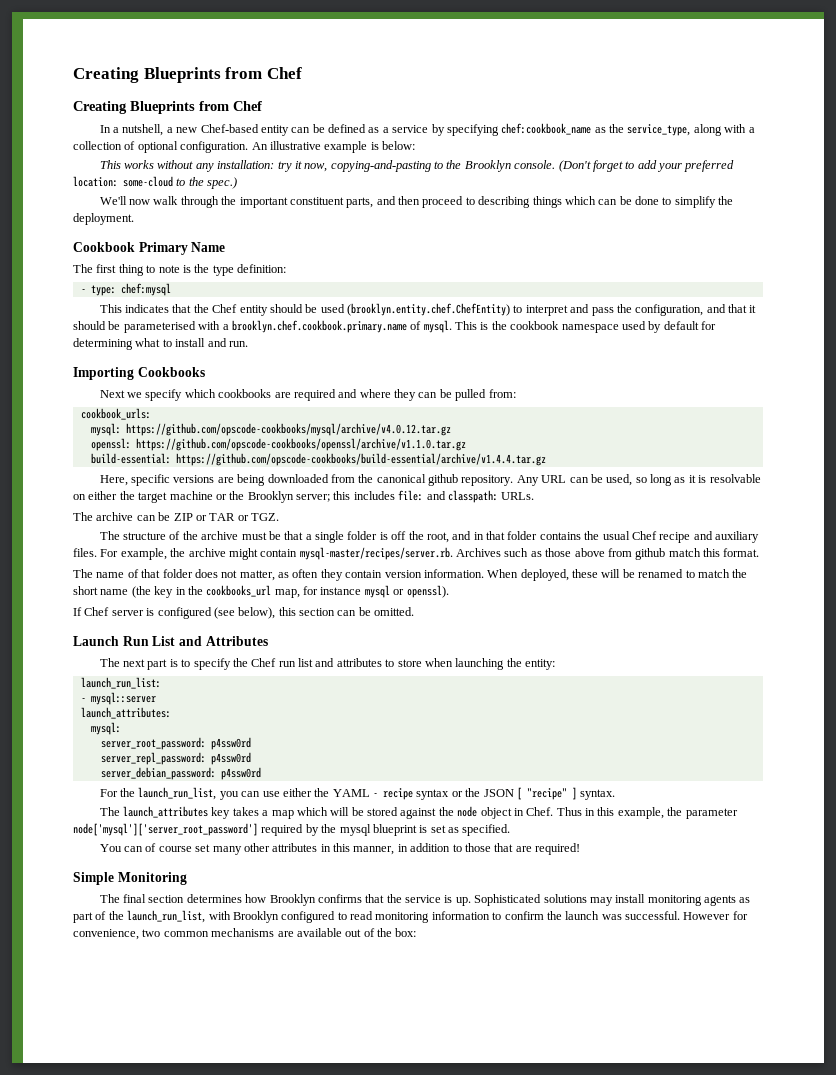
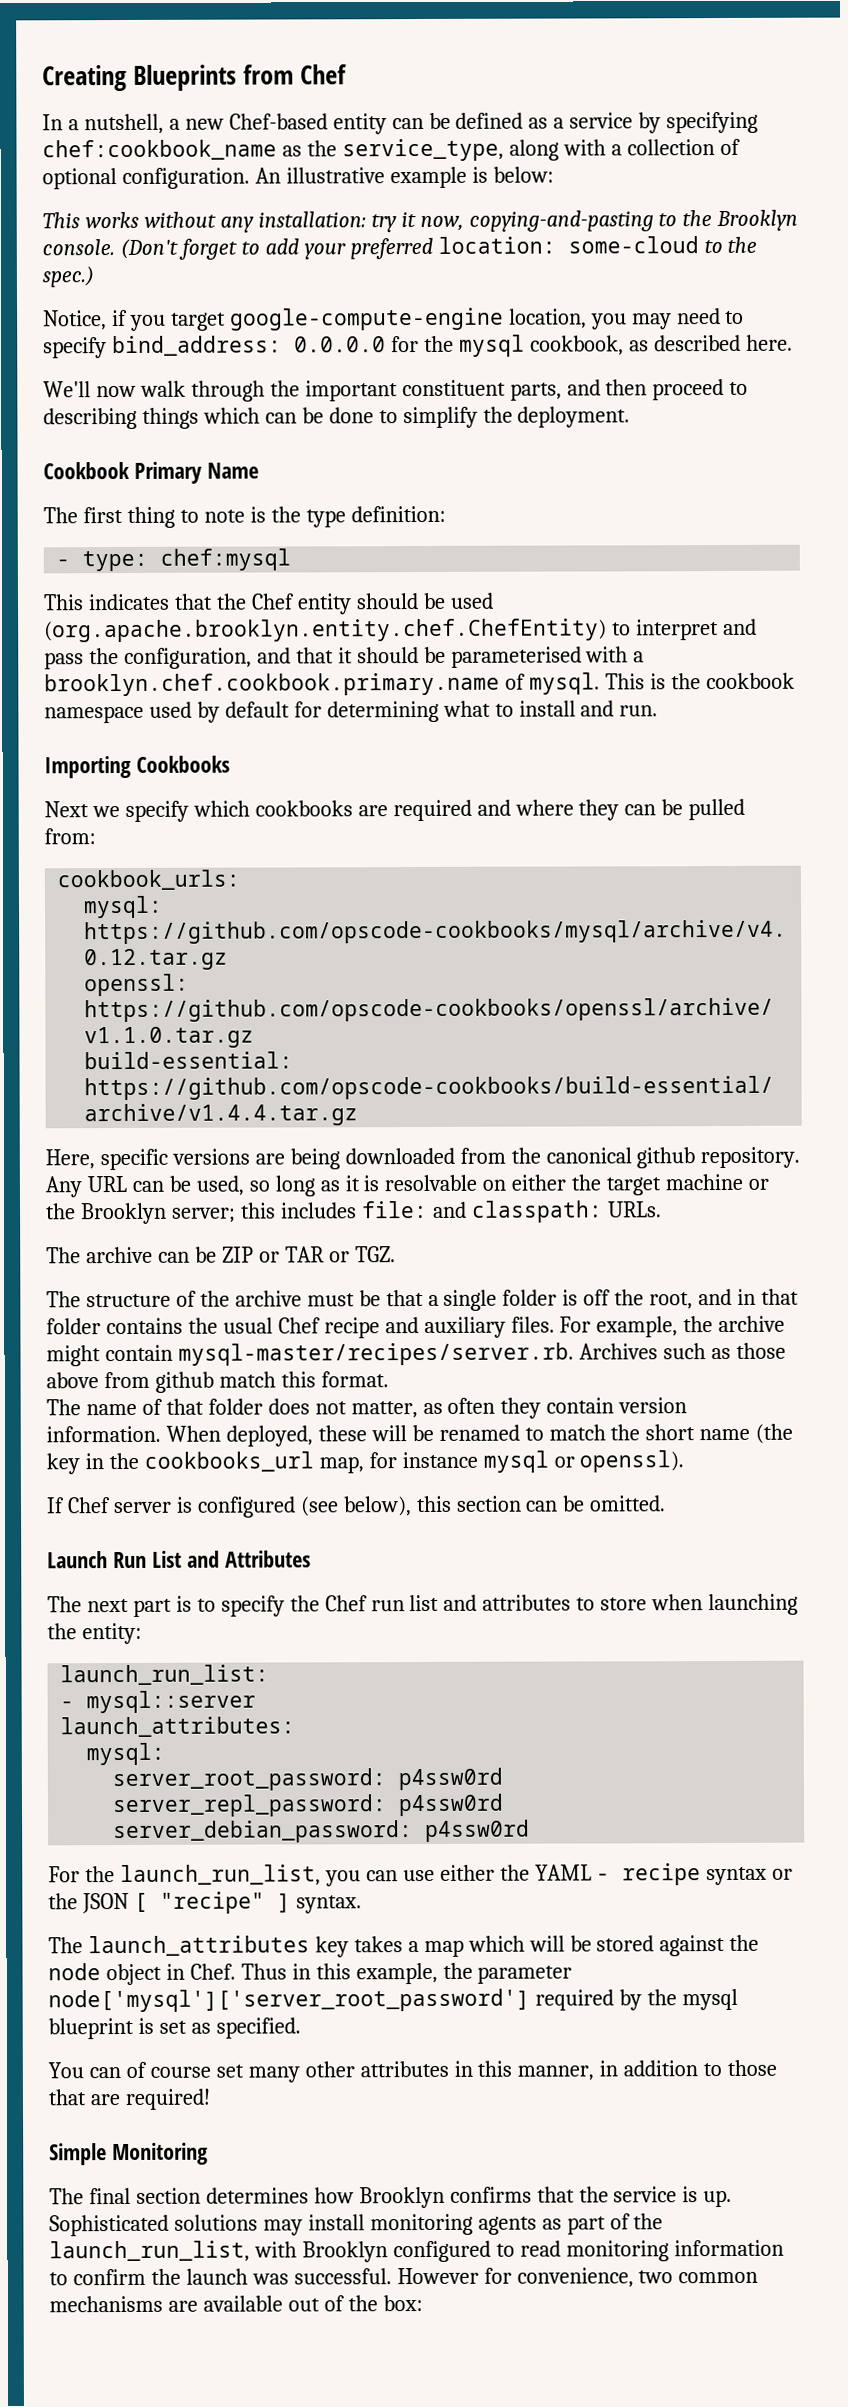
[73,67,302,83] [73,101,262,114] Creating Blueprints from Chef // Creating Blueprints from Chef -> [42,64,347,92] Creating Blueprints from Chef
(238, 183) none -> [43,307,745,331] [43,334,793,359] // Notice, if you target google-compute-engine location, you may need to specify bind_address: 0.0.0.0 for the mysql cookbook, as described here.
[347,303,511,316] (brooklyn.entity.chef.ChefEntity) -> [44,618,607,643] (org.apache.brooklyn.entity.chef.ChefEntity)

